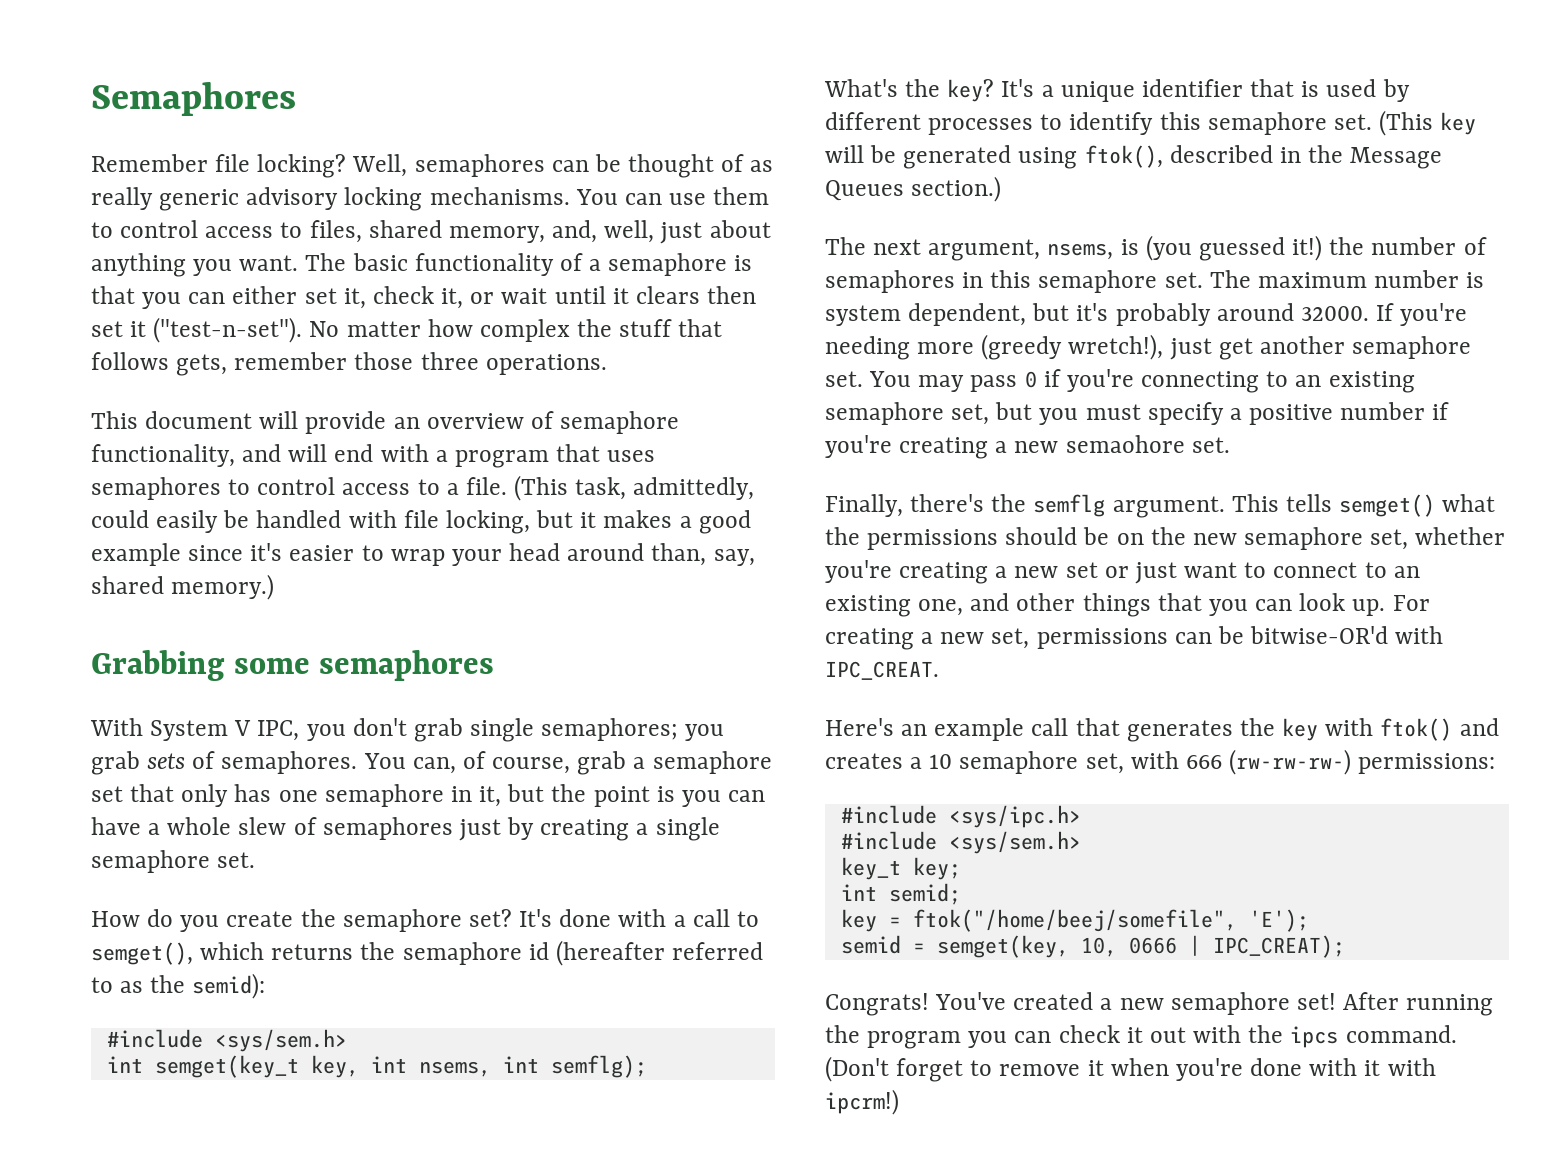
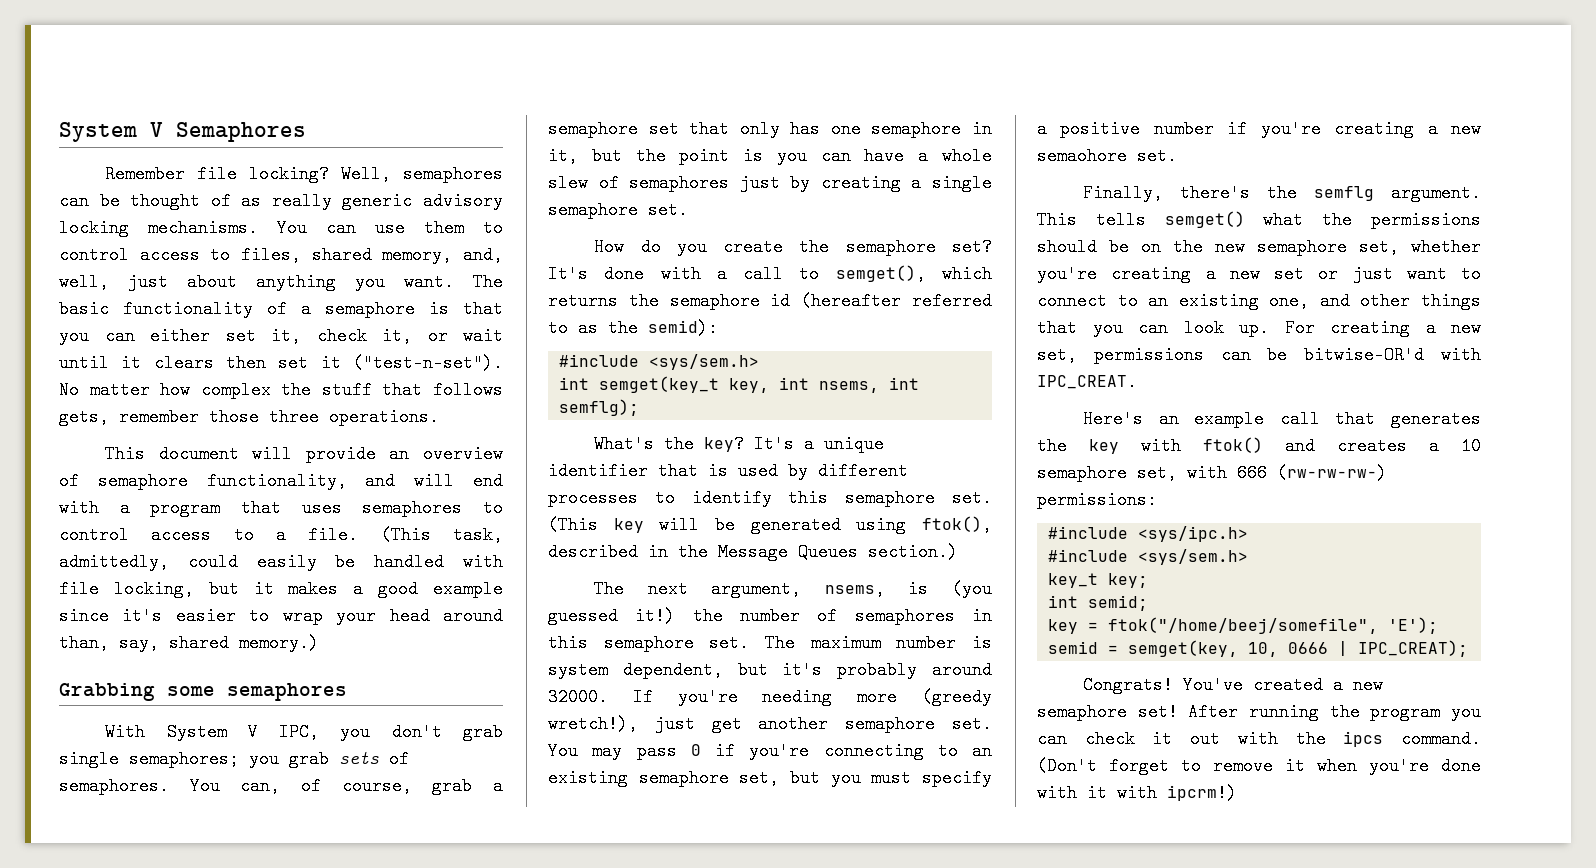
(91, 99) none -> [59,122,163,142] System V

